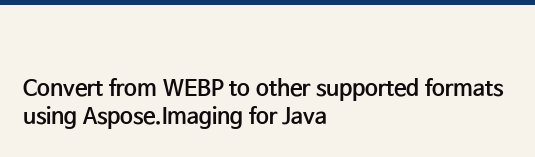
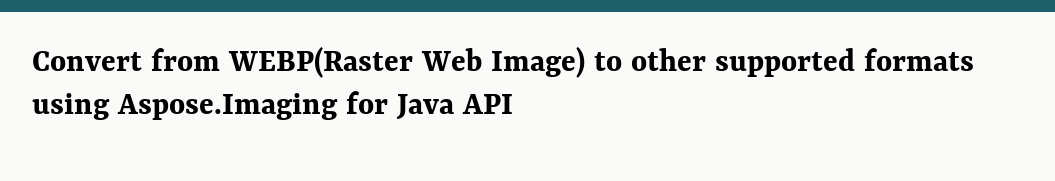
[162,79,224,96] WEBP -> [228,46,586,78] WEBP(Raster Web Image)
(328, 116) none -> [462,94,514,114] API

